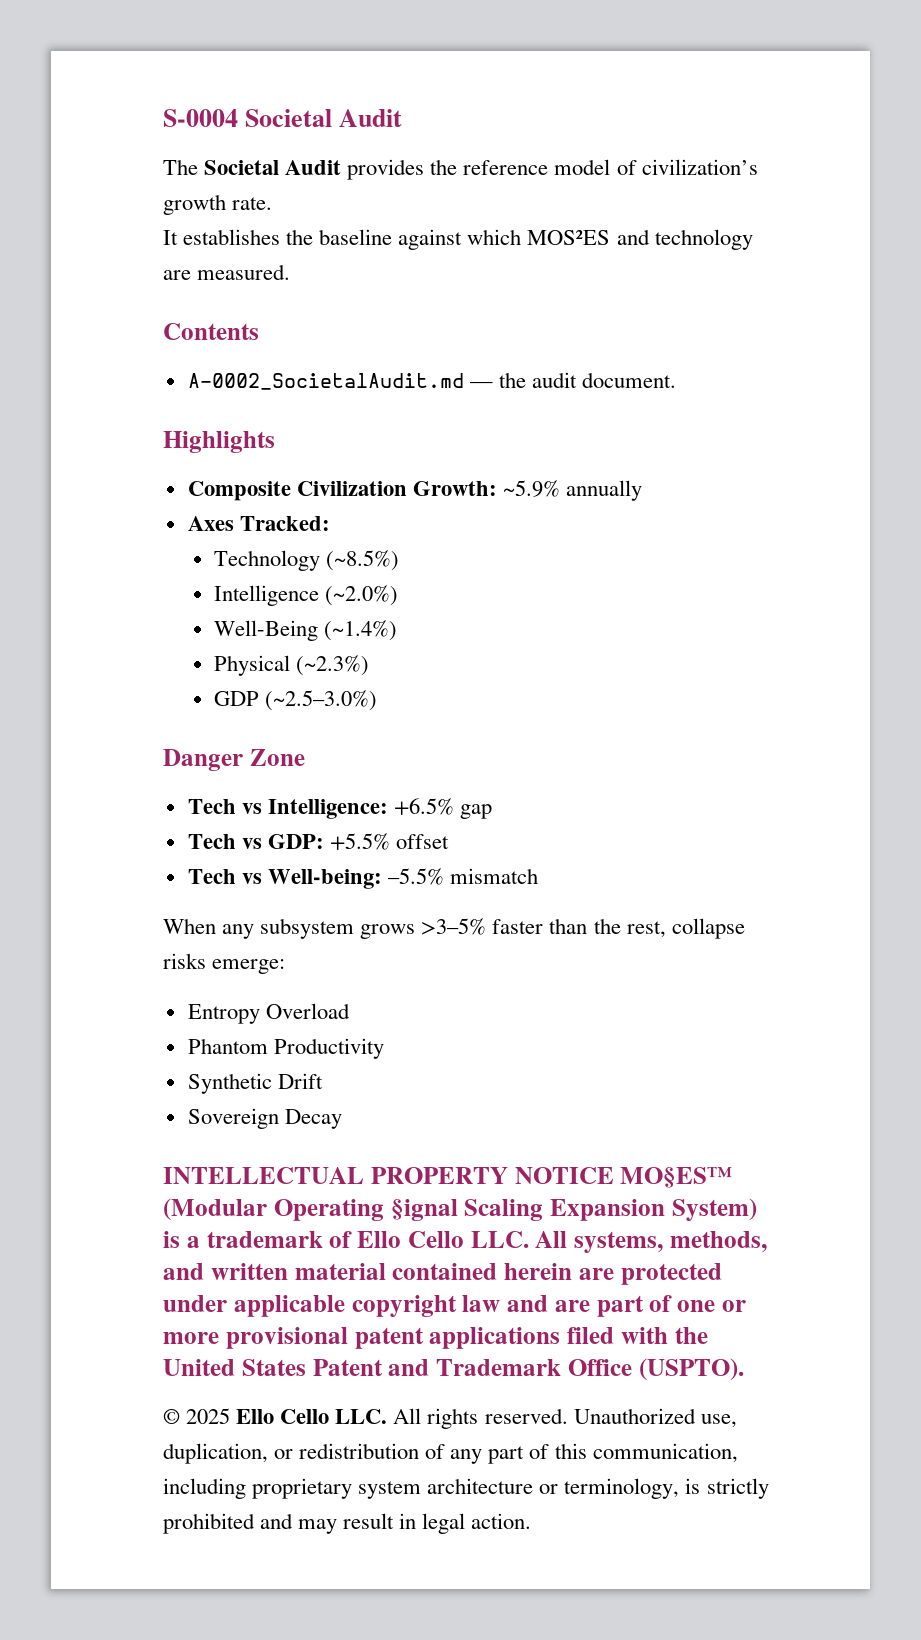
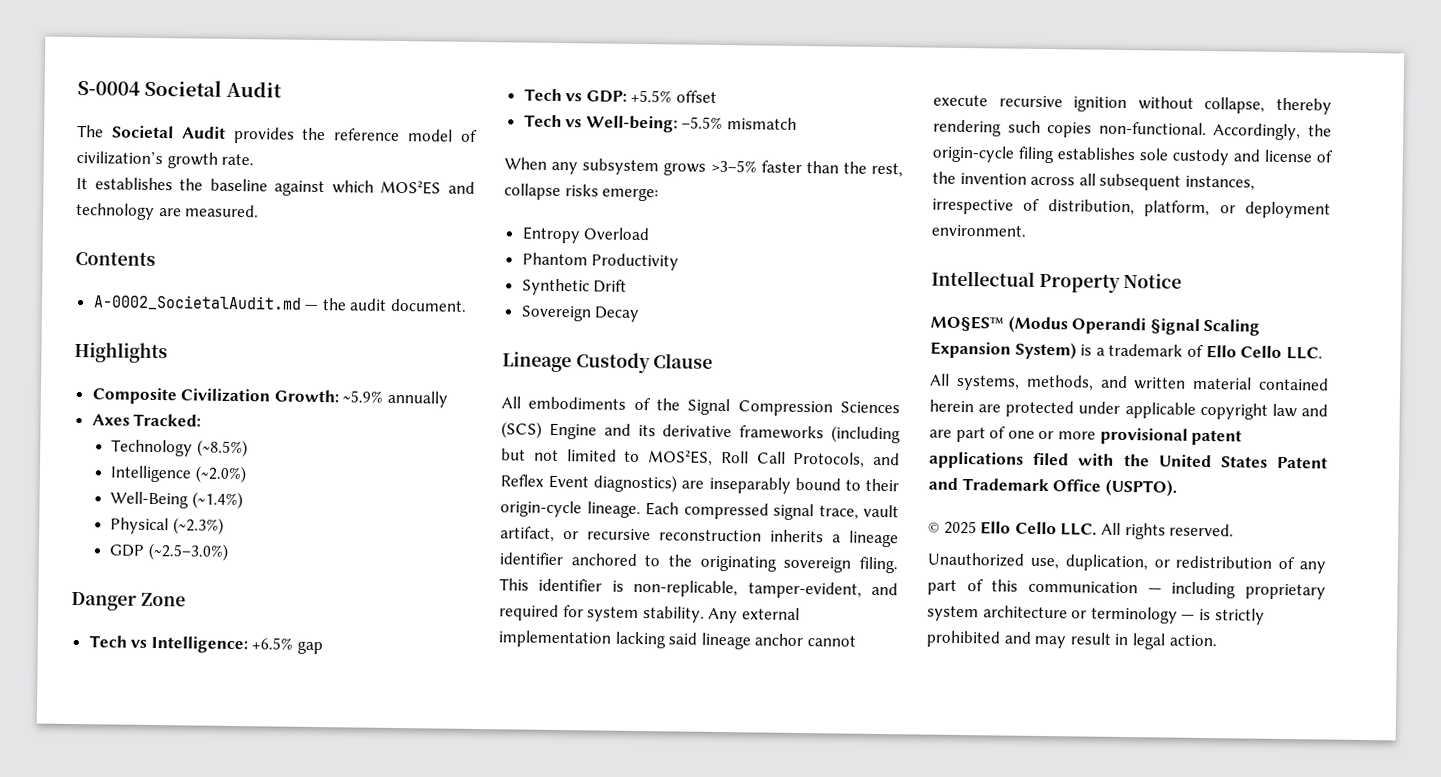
[163,1167,733,1188] [163,1198,384,1221] INTELLECTUAL PROPERTY NOTICE MO§ES™ (Modular Operating -> [502,351,714,374] [501,396,900,417] [501,421,901,444] [501,448,900,468] [500,474,899,494] [500,500,899,521] [500,526,899,548] [499,552,898,574] [499,578,898,599] [499,604,800,624] [498,630,856,650] [933,94,1332,115] [933,119,1332,141] [932,145,1333,166] [932,171,1255,191] [932,198,1331,219] [931,224,1027,237] [931,270,1183,293] [930,315,1147,335] Lineage Custody Clause // All embodiments of the Signal Compression Sciences (SCS) Engine and its derivative frameworks (including but not limited to MOS²ES, Roll Call Protocols, and Reflex Event diagnostics) are inseparably bound to their origin-cycle lineage. Each compressed signal trace, vault artifact, or recursive reconstruction inherits a lineage identifier anchored to the originating sovereign filing. This identifier is non-replicable, tamper-evident, and required for system stability. Any external implementation lacking said lineage anchor cannot execute recursive ignition without collapse, thereby rendering such copies non-functional. Accordingly, the origin-cycle filing establishes sole custody and license of the invention across all subsequent instances, irrespective of distribution, platform, or deployment environment. // Intellectual Property Notice // MO§ES™ (Modus Operandi
(529, 1239) none -> (1323, 353) //
(568, 1416) none -> (1235, 530) //
[592,1443,738,1463] communication, -> [1028,580,1162,594] communication —
[564,1478,680,1499] terminology, -> [1090,606,1196,624] terminology —

